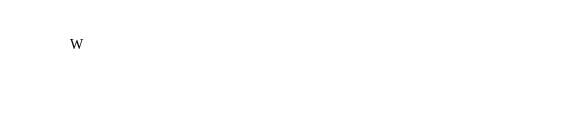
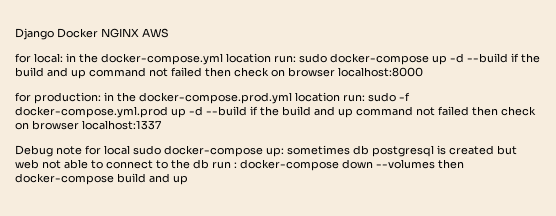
[70,39,84,49] W -> [15,28,169,40] [15,53,540,65] [15,67,423,79] [15,92,410,104] [15,106,536,118] [15,120,161,130] [15,145,517,157] [15,159,464,171] [15,173,188,185] Django Docker NGINX AWS // for local: in the docker-compose.yml location run: sudo docker-compose up -d --build if the build and up command not failed then check on browser localhost:8000 // for production: in the docker-compose.prod.yml location run: sudo -f docker-compose.yml.prod up -d --build if the build and up command not failed then check on browser localhost:1337 // Debug note for local sudo docker-compose up: sometimes db postgresql is created but web not able to connect to the db run : docker-compose down --volumes then docker-compose build and up

